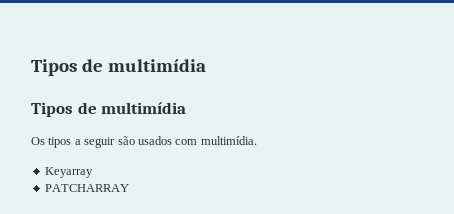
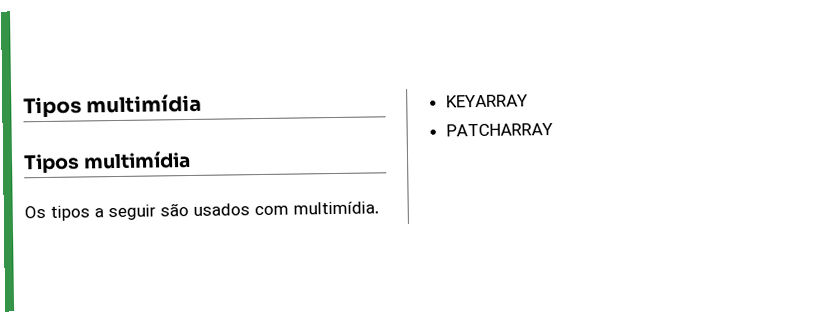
[31,59,104,76] Tipos de -> [23,96,82,119] Tipos
[77,102,97,114] de -> (80, 163) none
[44,167,93,178] Keyarray -> [445,94,528,108] KEYARRAY

